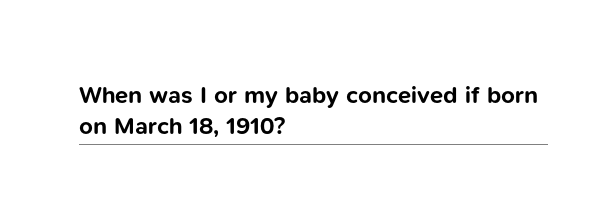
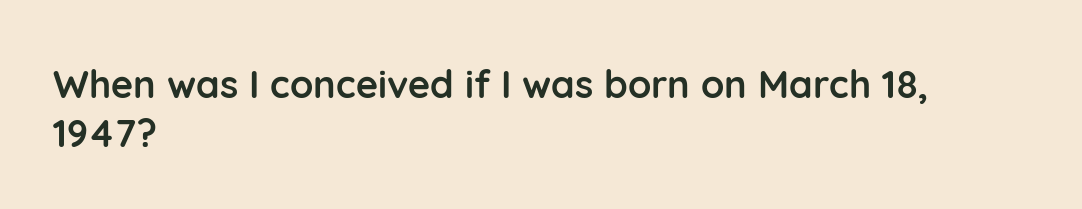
[214,86,481,108] or my baby conceived if -> [270,69,593,98] conceived if I was
[225,117,285,134] 1910? -> [53,118,157,147] 1947?

